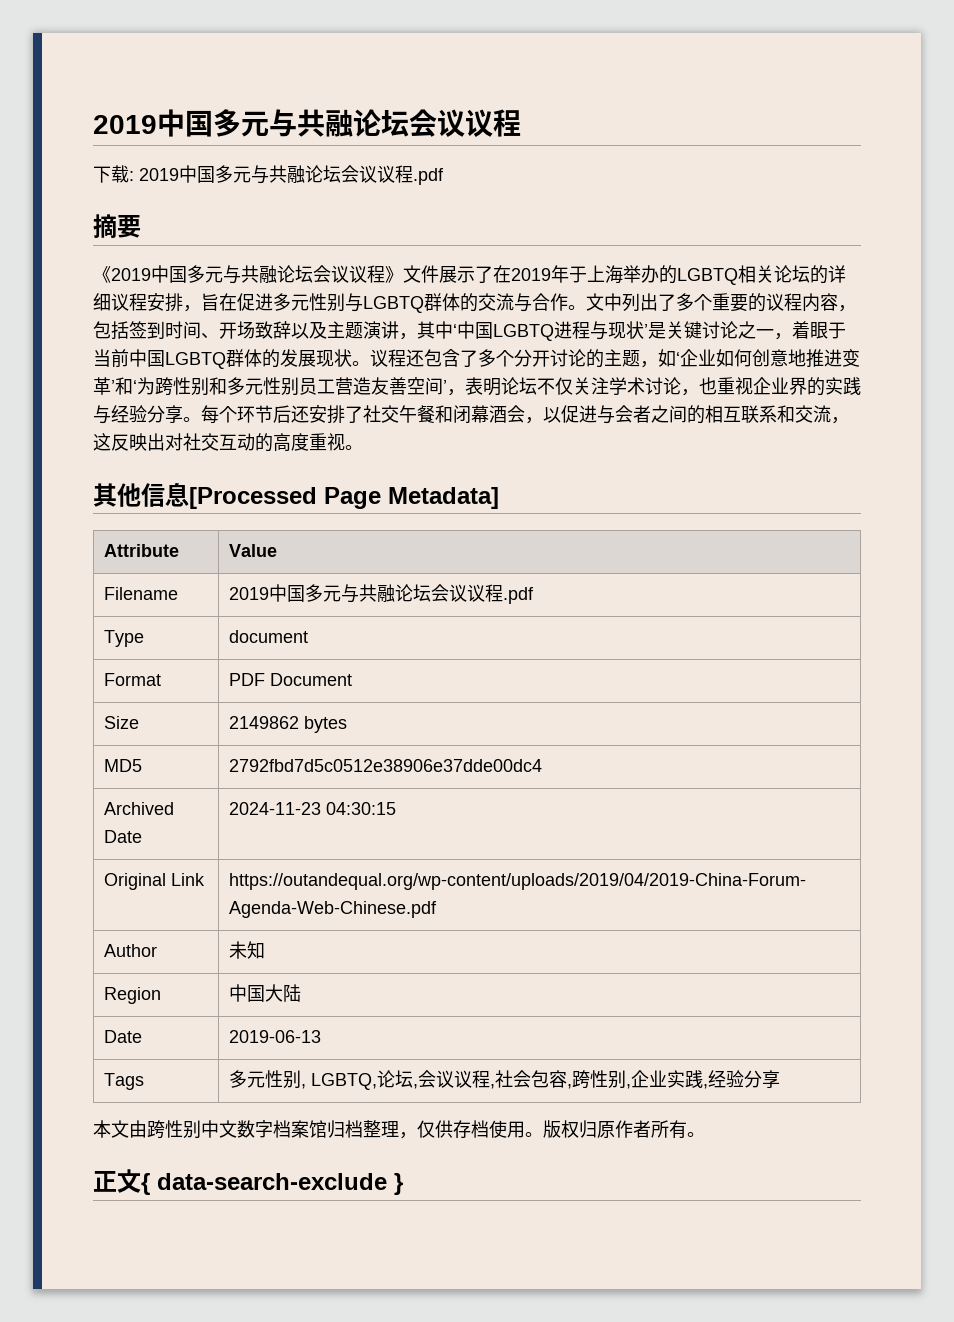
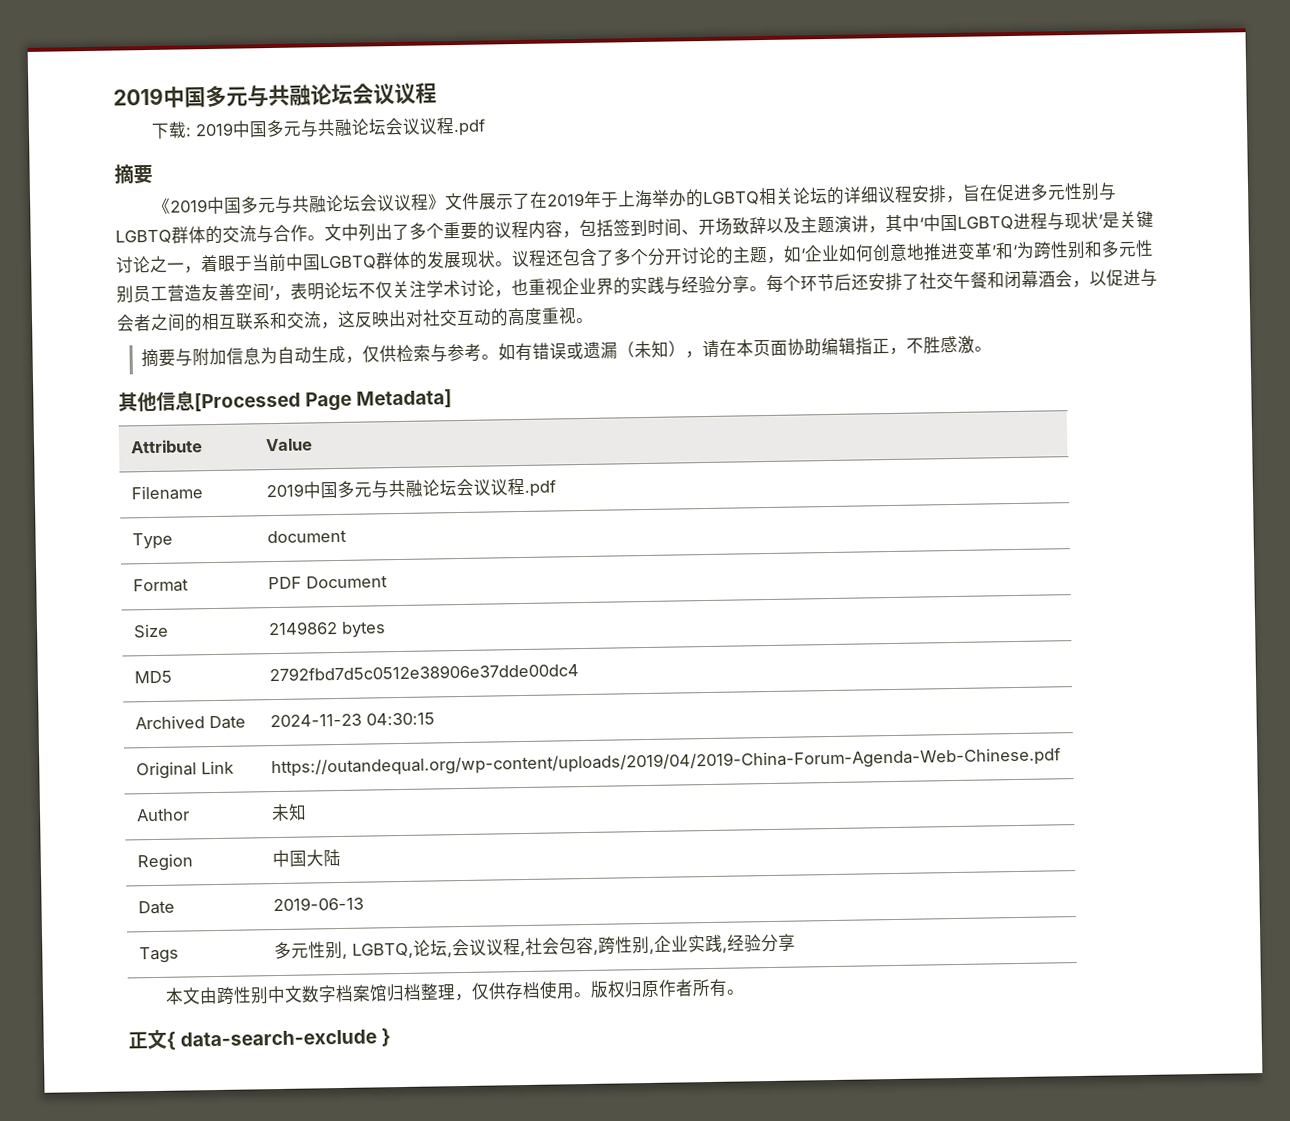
(363, 447) none -> [140,335,992,368] // 摘要与附加信息为自动生成，仅供检索与参考。如有错误或遗漏（未知），请在本页面协助编辑指正，不胜感激。

